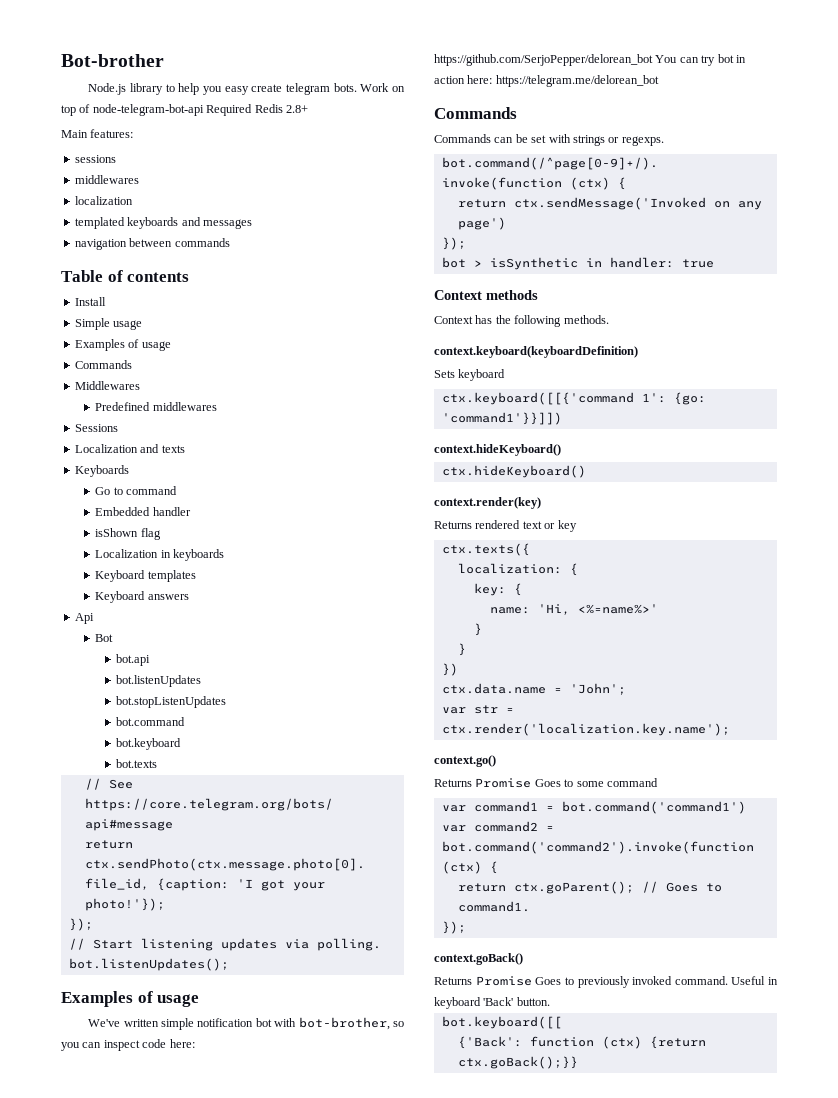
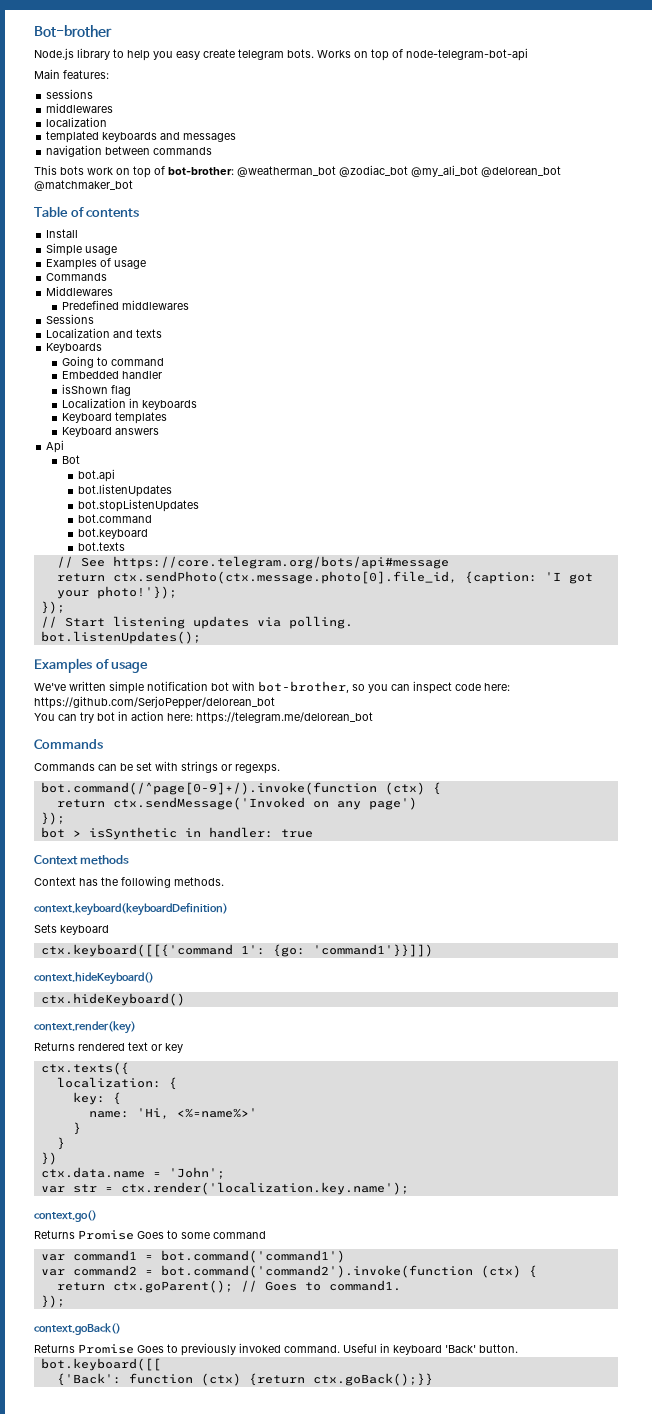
[360,83,390,92] Work -> [317,50,351,58] Works
[206,104,308,116] Required Redis 2.8+ -> (528, 54) none
(230, 242) none -> [34,165,561,178] [34,180,133,191] // This bots work on top of bot-brother: @weatherman_bot @zodiac_bot @my_ali_bot @delorean_bot @matchmaker_bot
[95,487,111,495] Go -> [62,356,95,368] Going
(653, 60) none -> (275, 702) //

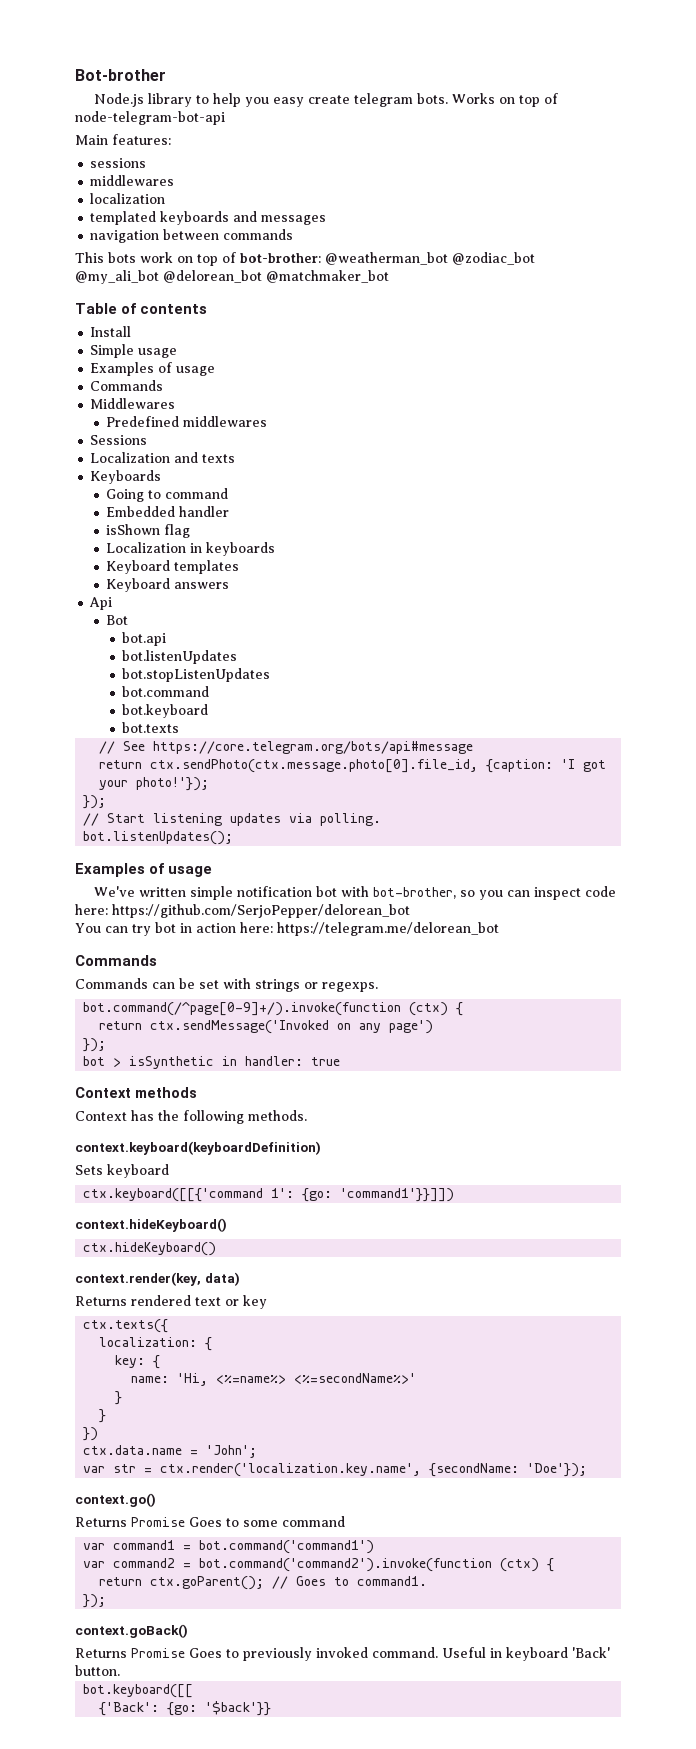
[34,1021,136,1034] context.render(key) -> [75,1272,240,1286] context.render(key, data)
[176,1108,257,1118] <%=name%>' -> [216,1373,417,1384] <%=name%> <%=secondName%>'
[120,1182,409,1195] ctx.render('localization.key.name'); -> [160,1463,588,1477] ctx.render('localization.key.name', {secondName: 'Doe'});
[128,1373,433,1386] function (ctx) {return ctx.goBack();}} -> [167,1701,272,1716] {go: '$back'}}

